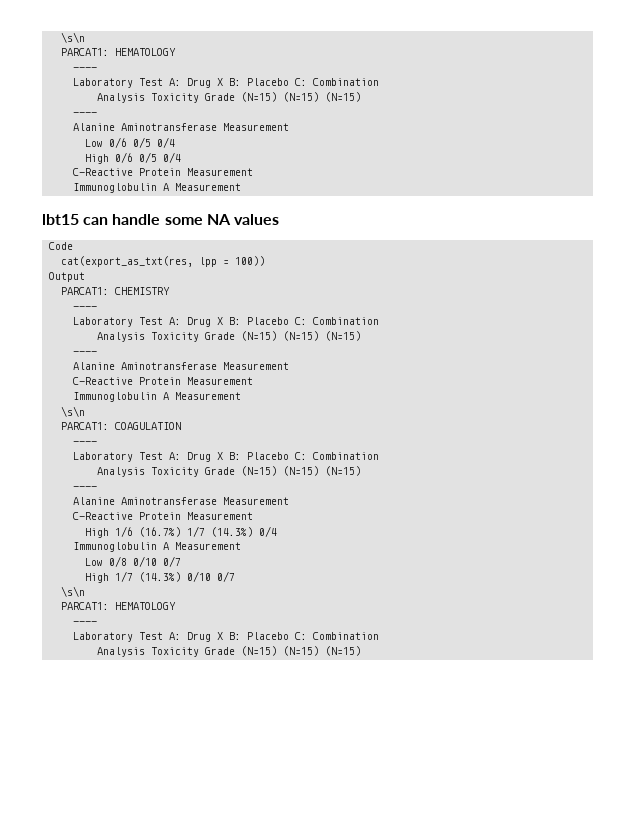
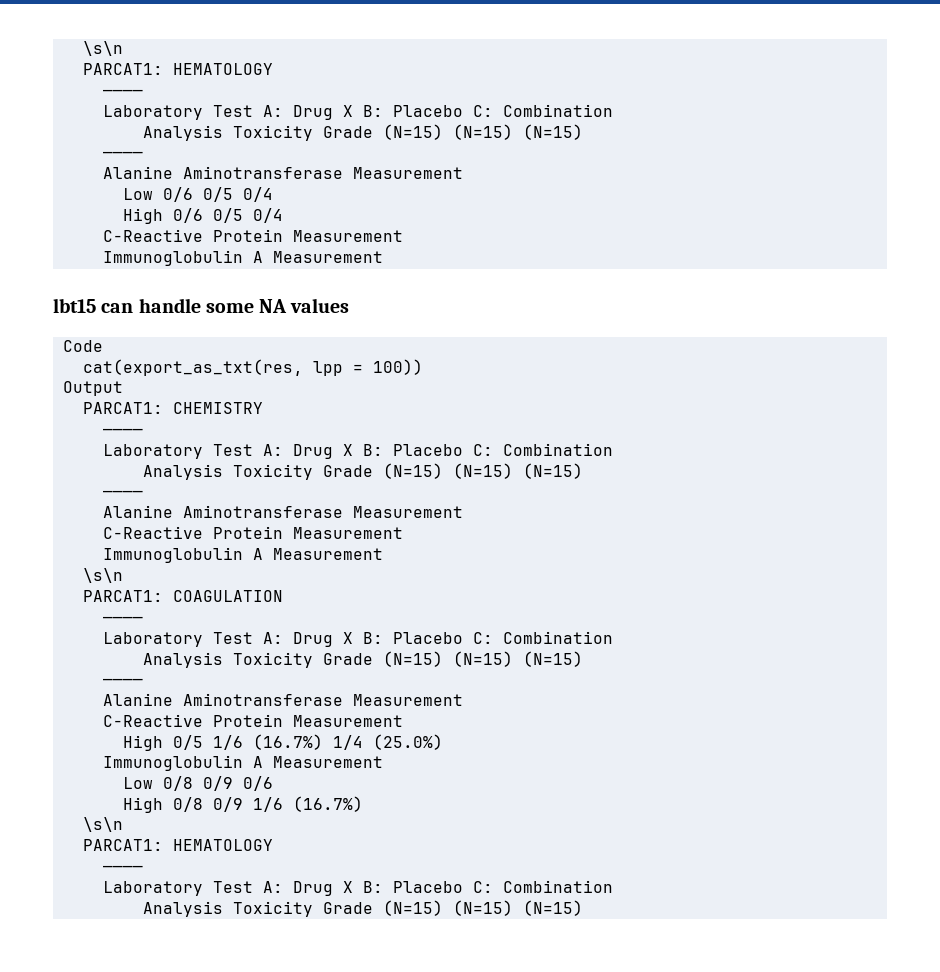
[115,526,278,537] 1/6 (16.7%) 1/7 (14.3%) 0/4 -> [173,734,444,750] 0/5 1/6 (16.7%) 1/4 (25.0%)
[133,556,182,567] [85,571,236,583] 0/10 0/7 // High 1/7 (14.3%) 0/10 0/7 -> [203,776,274,791] [123,796,364,813] 0/9 0/6 // High 0/8 0/9 1/6 (16.7%)

